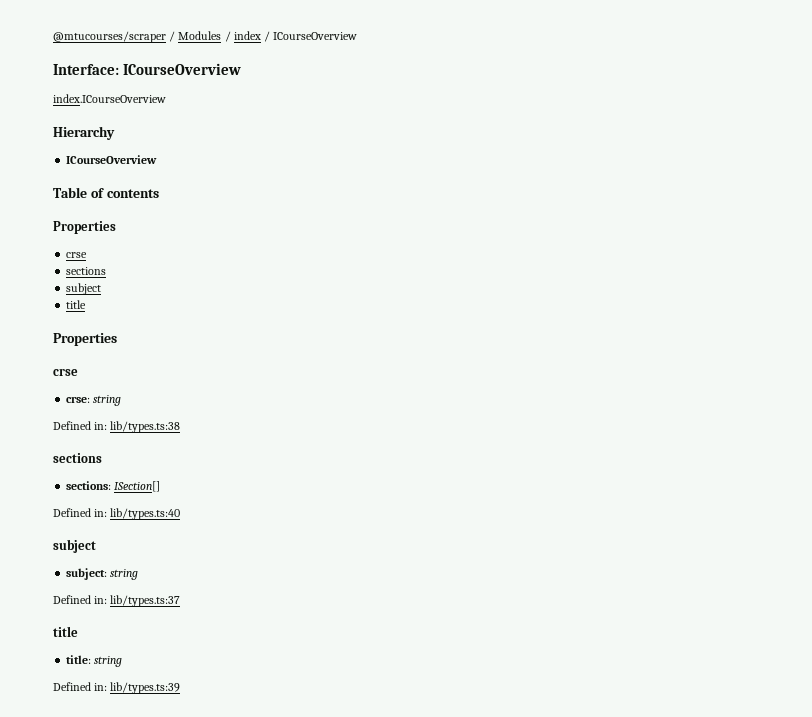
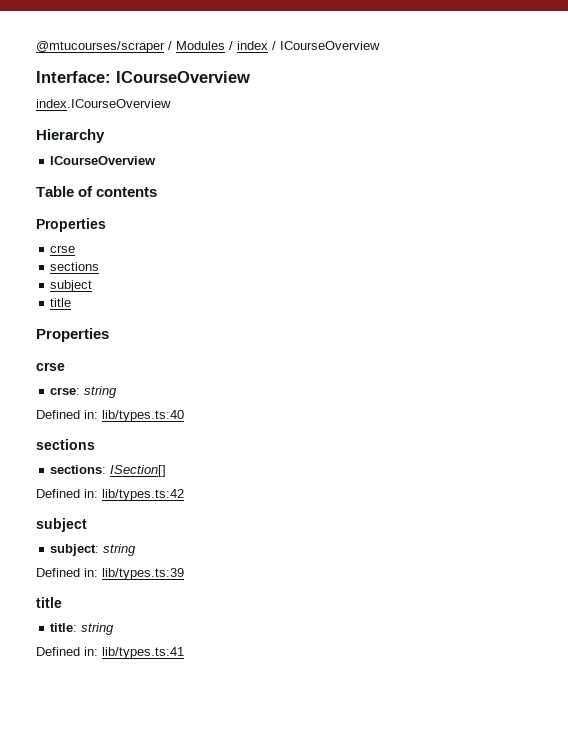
[110,421,181,433] lib/types.ts:38 -> [102,410,184,422] lib/types.ts:40
[110,508,181,520] lib/types.ts:40 -> [102,489,184,501] lib/types.ts:42
[110,595,181,607] lib/types.ts:37 -> [102,568,184,580] lib/types.ts:39
[110,682,181,694] lib/types.ts:39 -> [102,647,184,659] lib/types.ts:41

